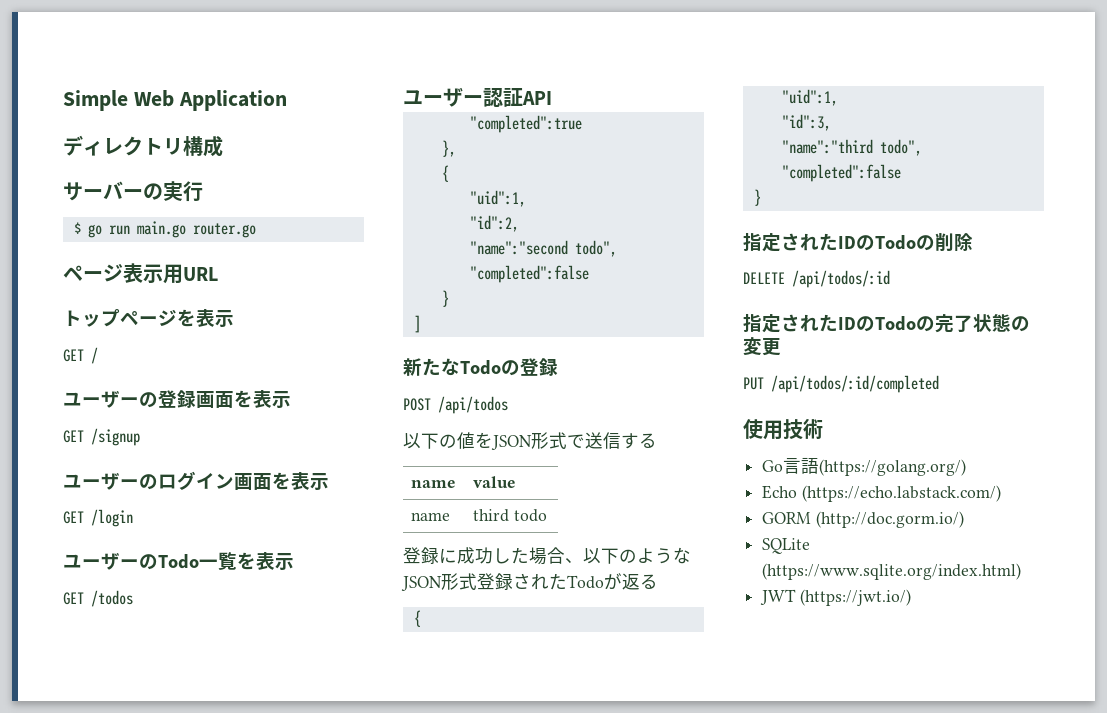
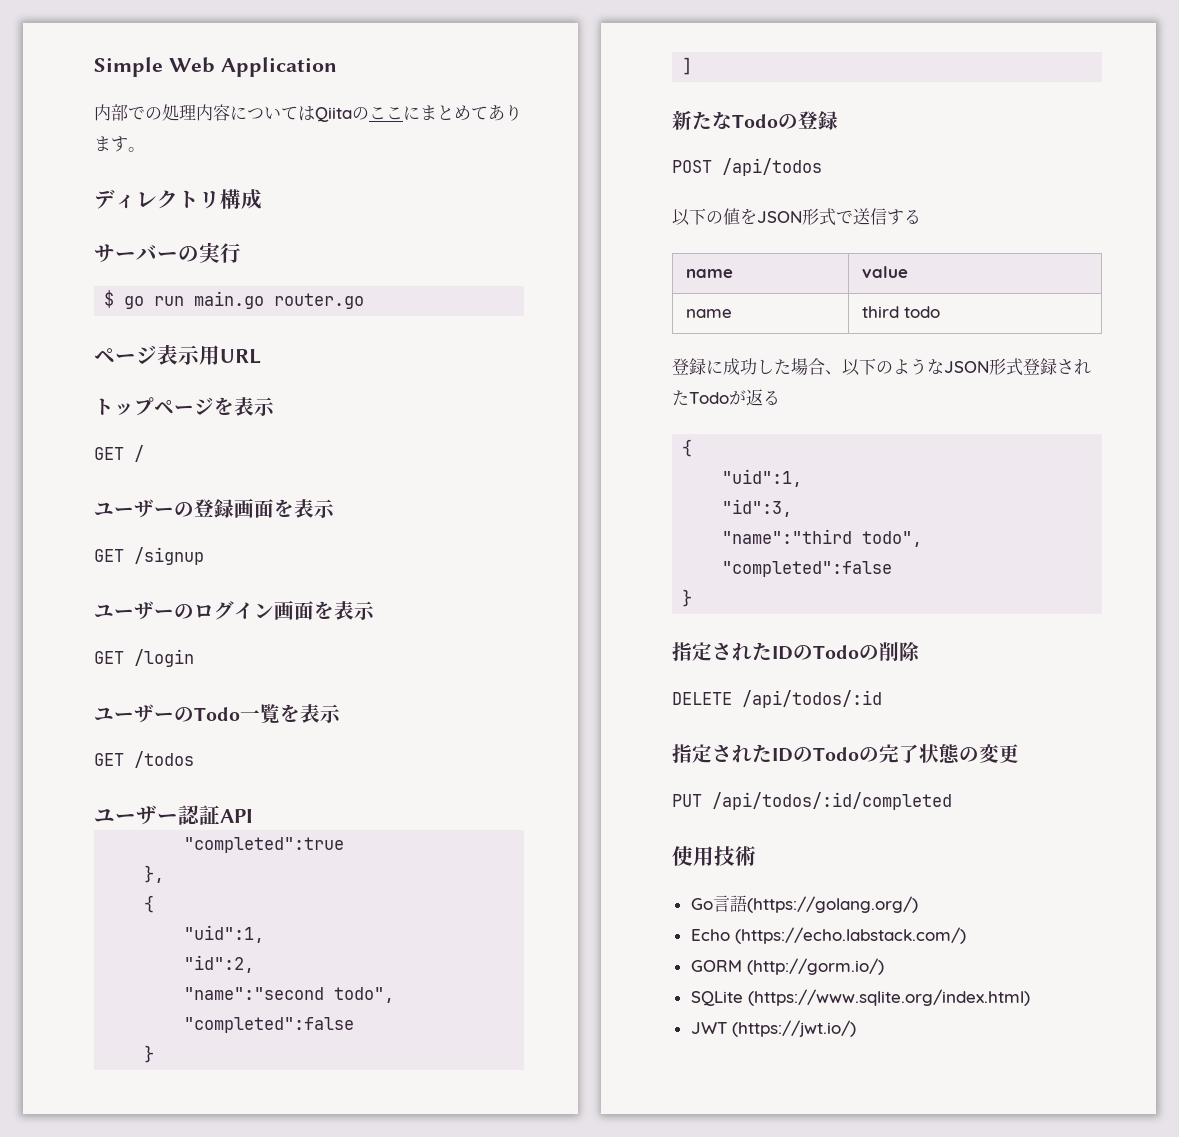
(287, 100) none -> [94,104,522,122] [94,136,145,152] // 内部での処理内容についてはQiitaのここにまとめてあります。
[815,511,964,528] (http://doc.gorm.io/) -> [746,958,884,975] (http://gorm.io/)

